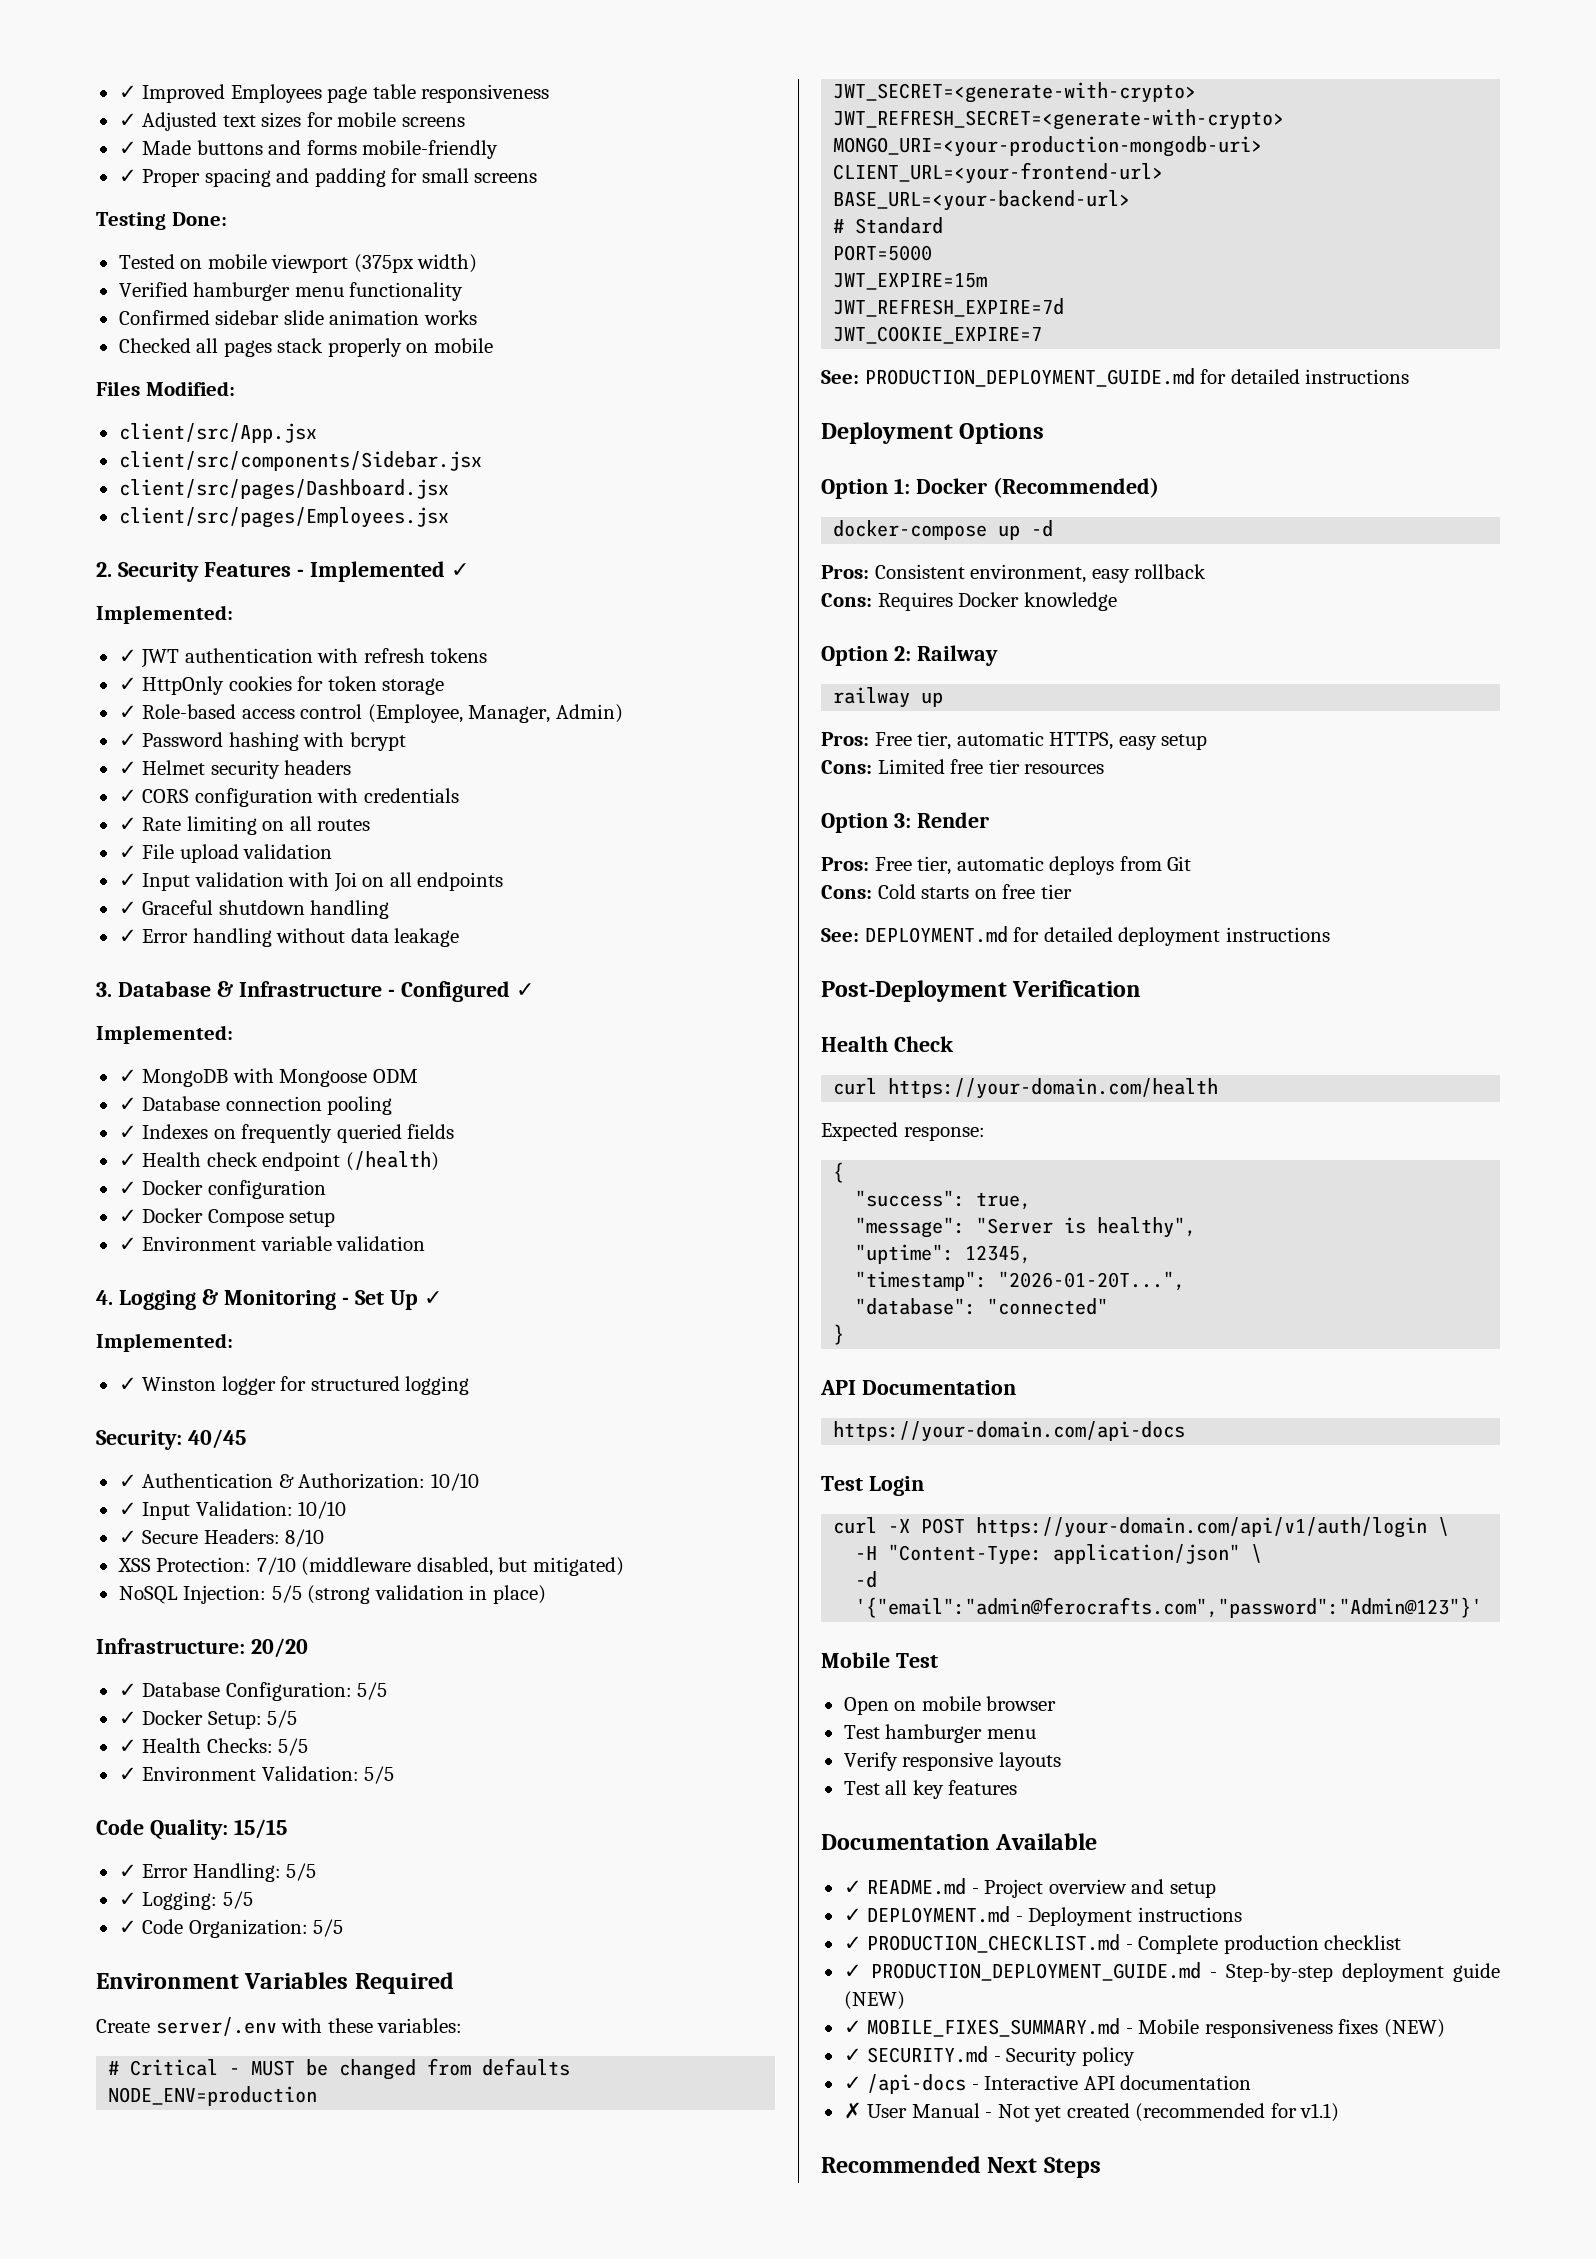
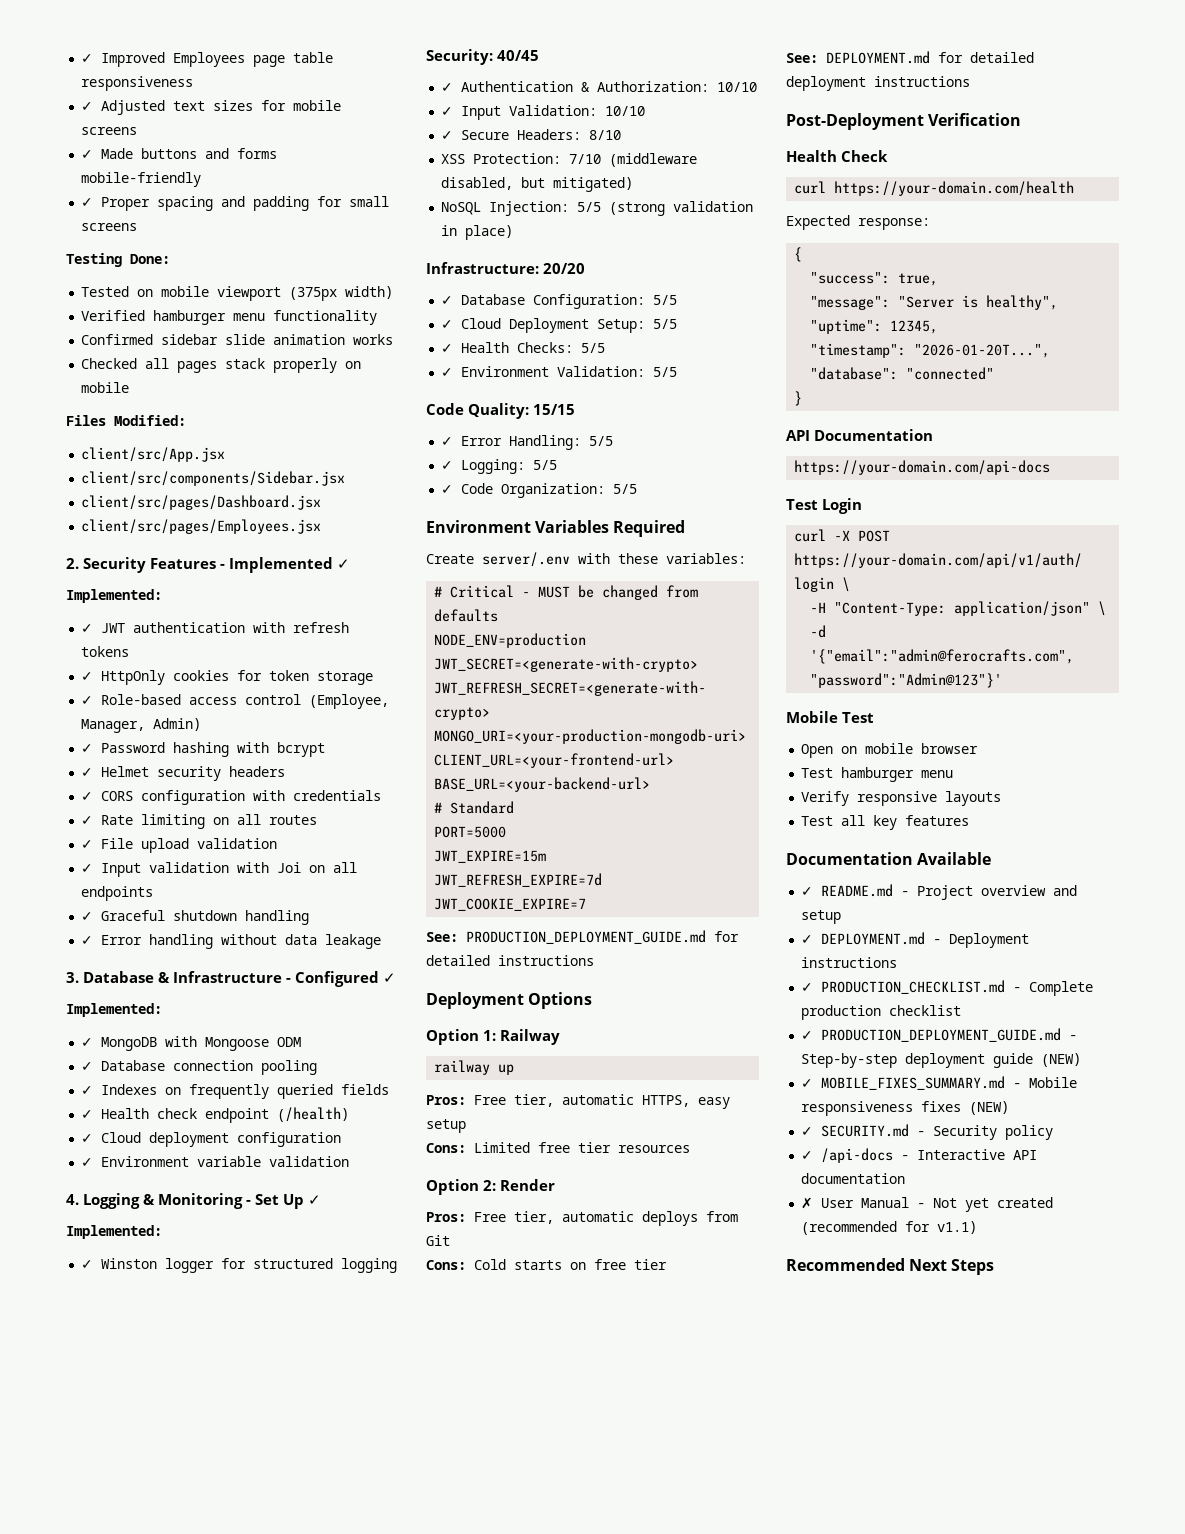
[142,1180,326,1199] [118,1208,336,1227] Docker configuration // ✓ Docker Compose setup -> [101,1132,342,1147] Cloud deployment configuration
[142,1710,204,1725] Docker -> [461,318,590,333] Cloud Deployment
[915,477,1159,498] [833,520,1054,540] [821,564,1207,583] [821,592,1117,611] [821,646,911,666] Docker (Recommended) // docker-compose up -d // Pros: Consistent environment, easy rollback // Cons: Requires Docker knowledge // Option 2: -> (497, 1035) none
[893,813,911,828] 3: -> [483,1180,497,1191] 2:

